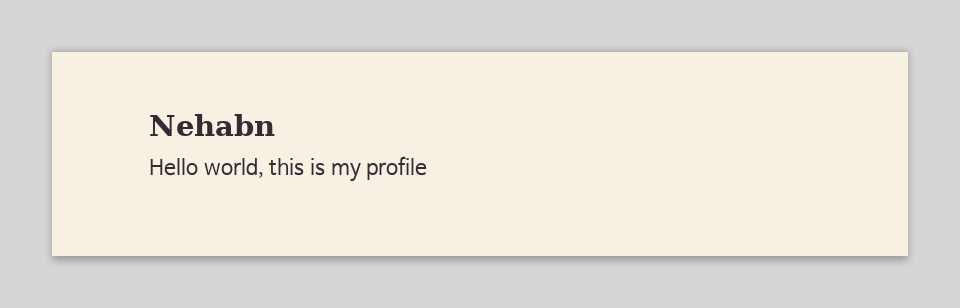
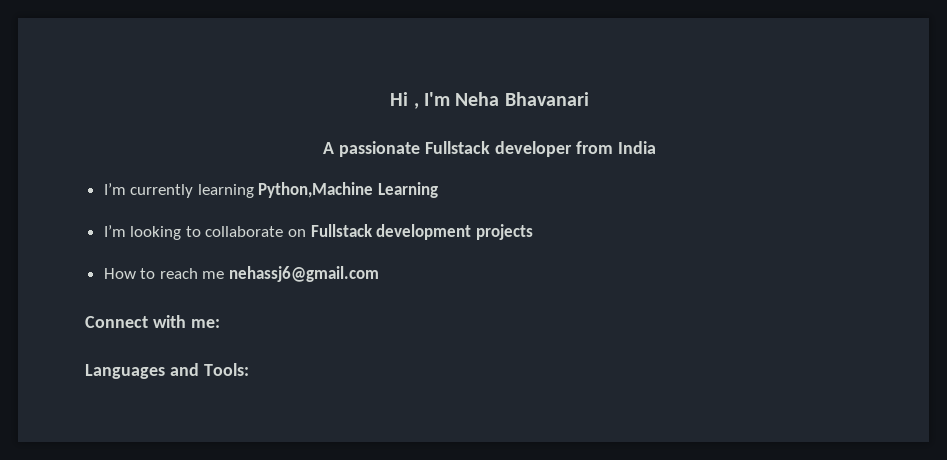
[149,114,275,136] [149,156,428,182] Nehabn // Hello world, this is my profile -> [390,92,589,109] [323,141,656,157] [103,182,439,198] [103,224,533,240] [103,266,380,282] [85,315,220,328] [85,363,249,379] Hi , I'm Neha Bhavanari // A passionate Fullstack developer from India // I’m currently learning Python,Machine Learning // I’m looking to collaborate on Fullstack development projects // How to reach me nehassj6@gmail.com // Connect with me: // Languages and Tools:

